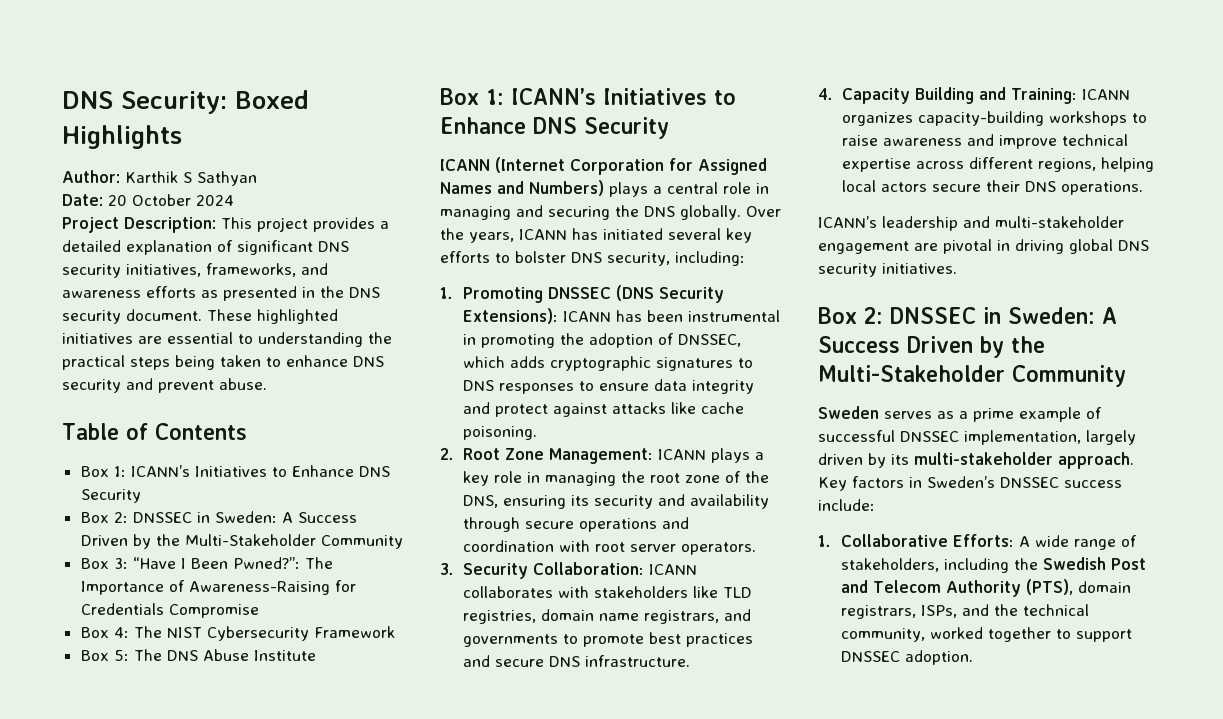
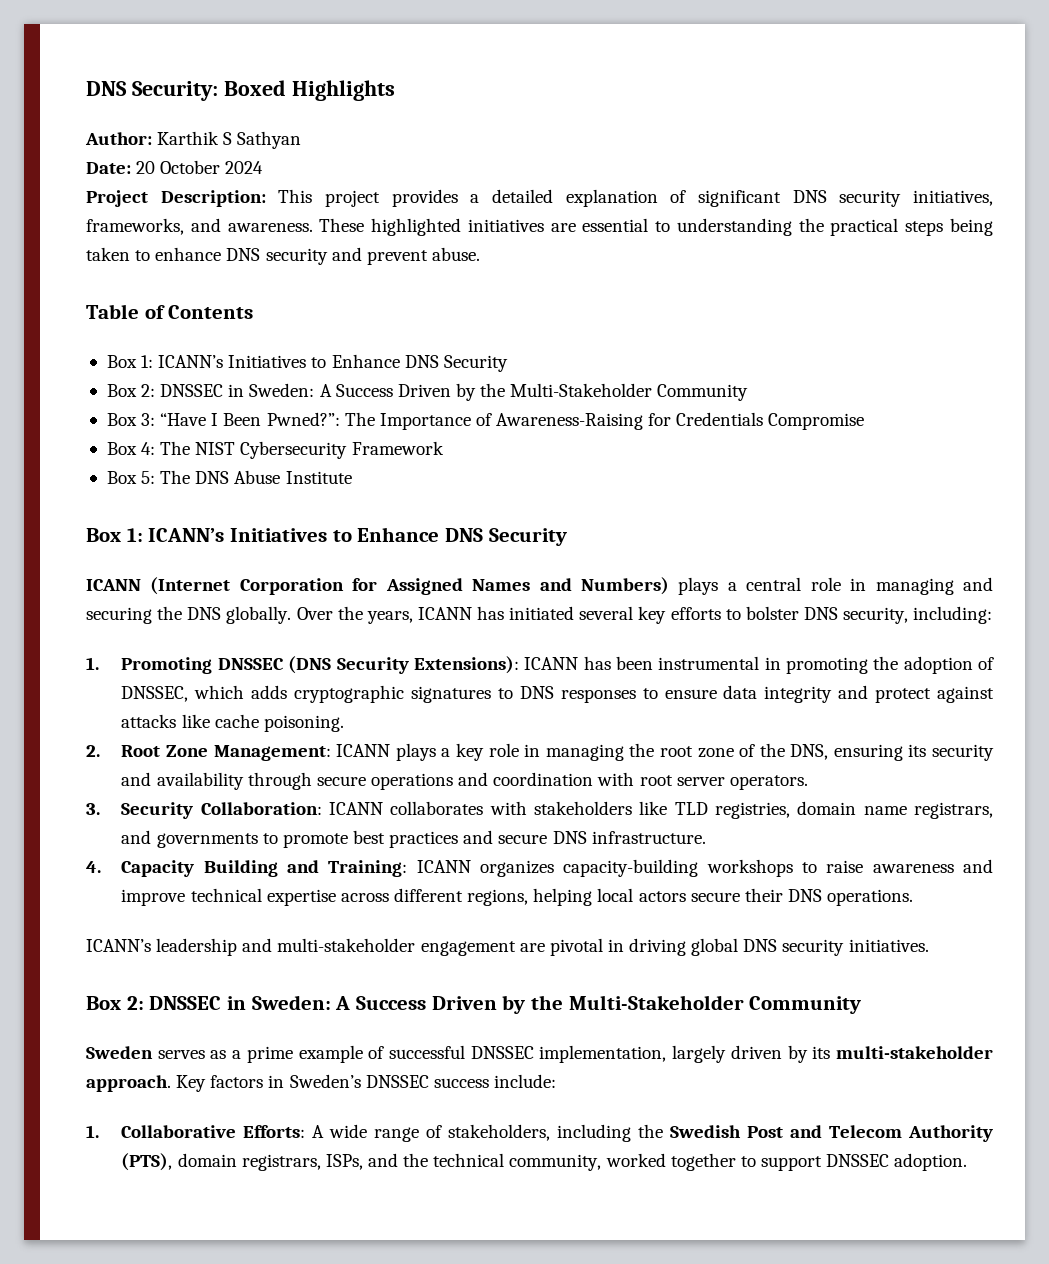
[62,286,380,301] [62,309,202,324] awareness efforts as presented in the DNS security document. -> [227,223,313,232] awareness.

